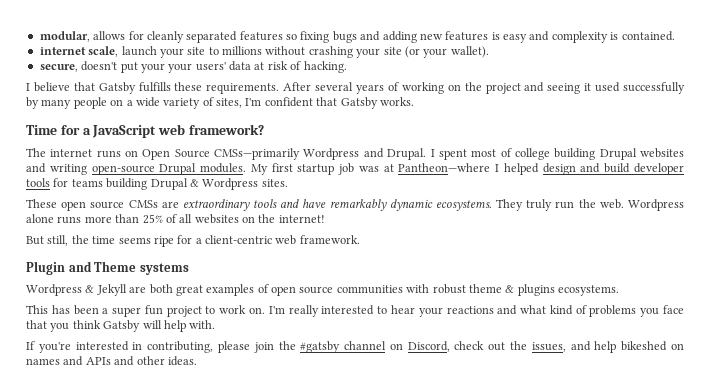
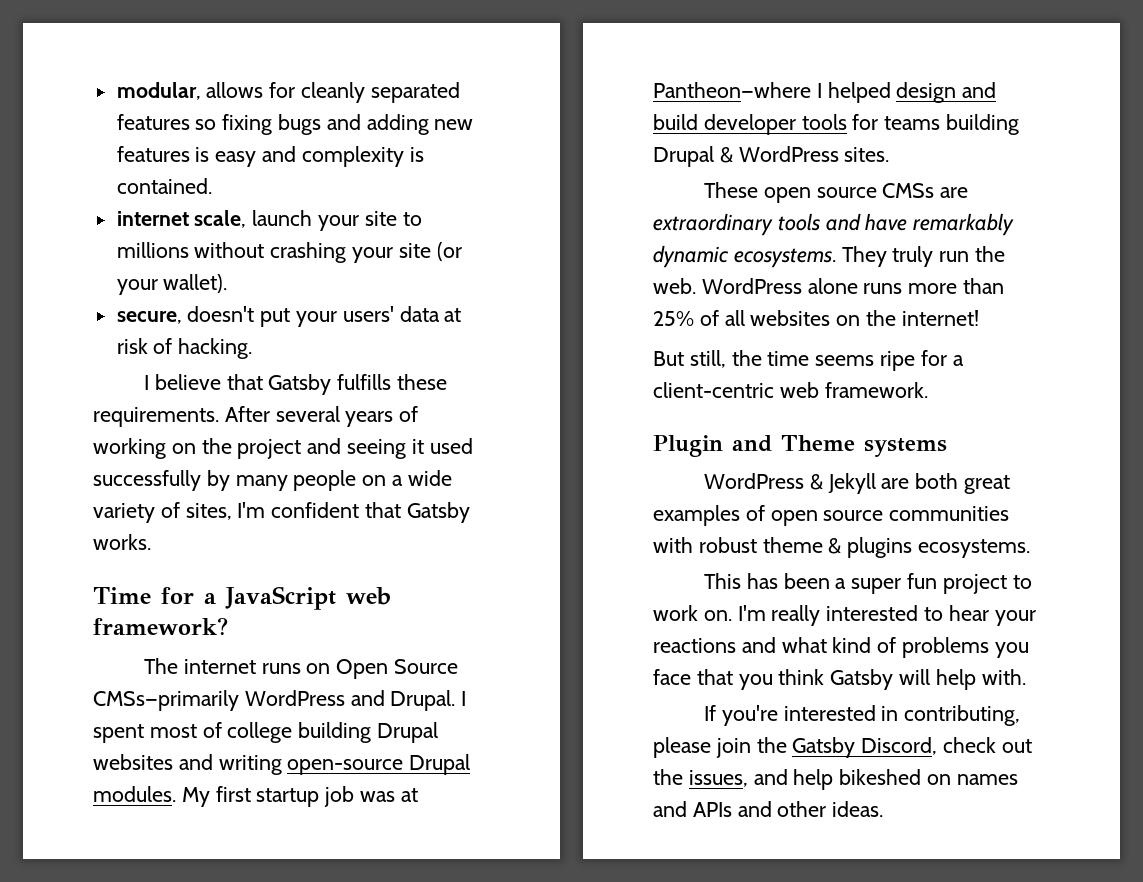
[168,63,193,73] your -> (338, 319) none
[303,148,360,160] Wordpress -> [244,690,345,706] WordPress
[202,178,259,190] Wordpress -> [738,146,839,162] WordPress
[627,199,684,211] Wordpress -> [701,278,802,294] WordPress
[26,284,82,296] Wordpress -> [703,473,804,489] WordPress
[300,341,403,353] #gatsby channel on -> [792,737,856,758] Gatsby

